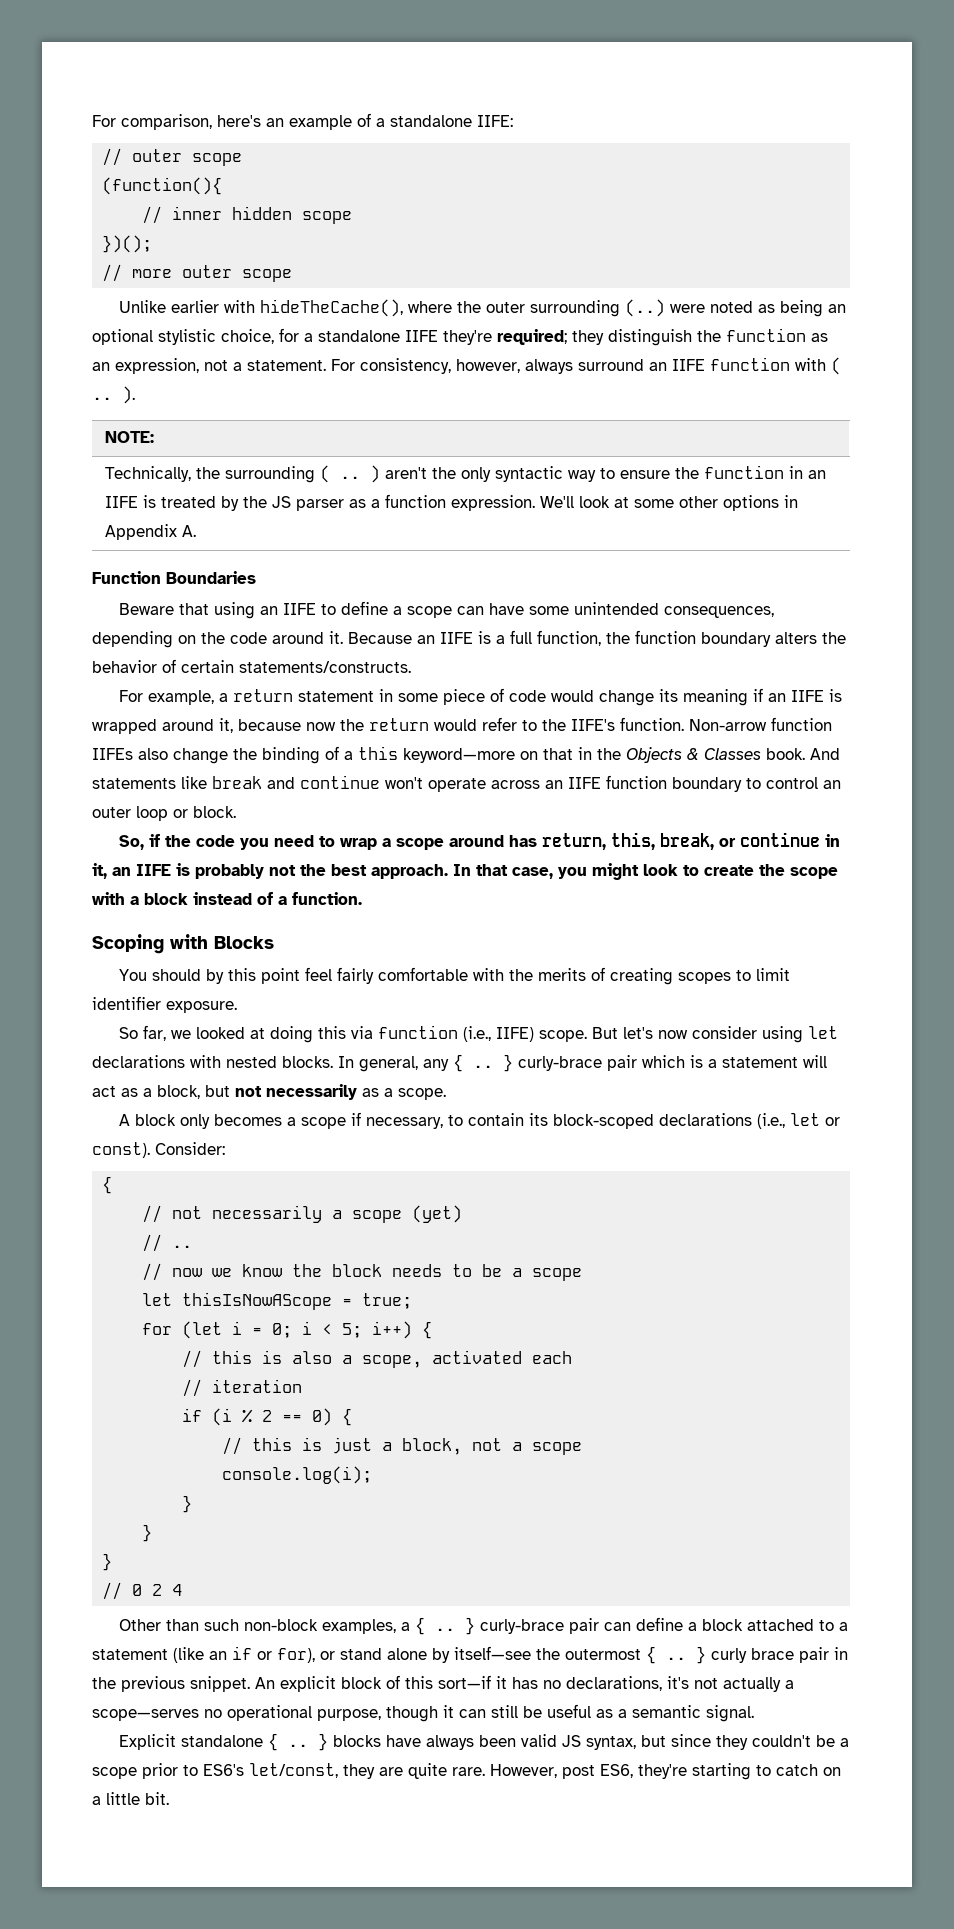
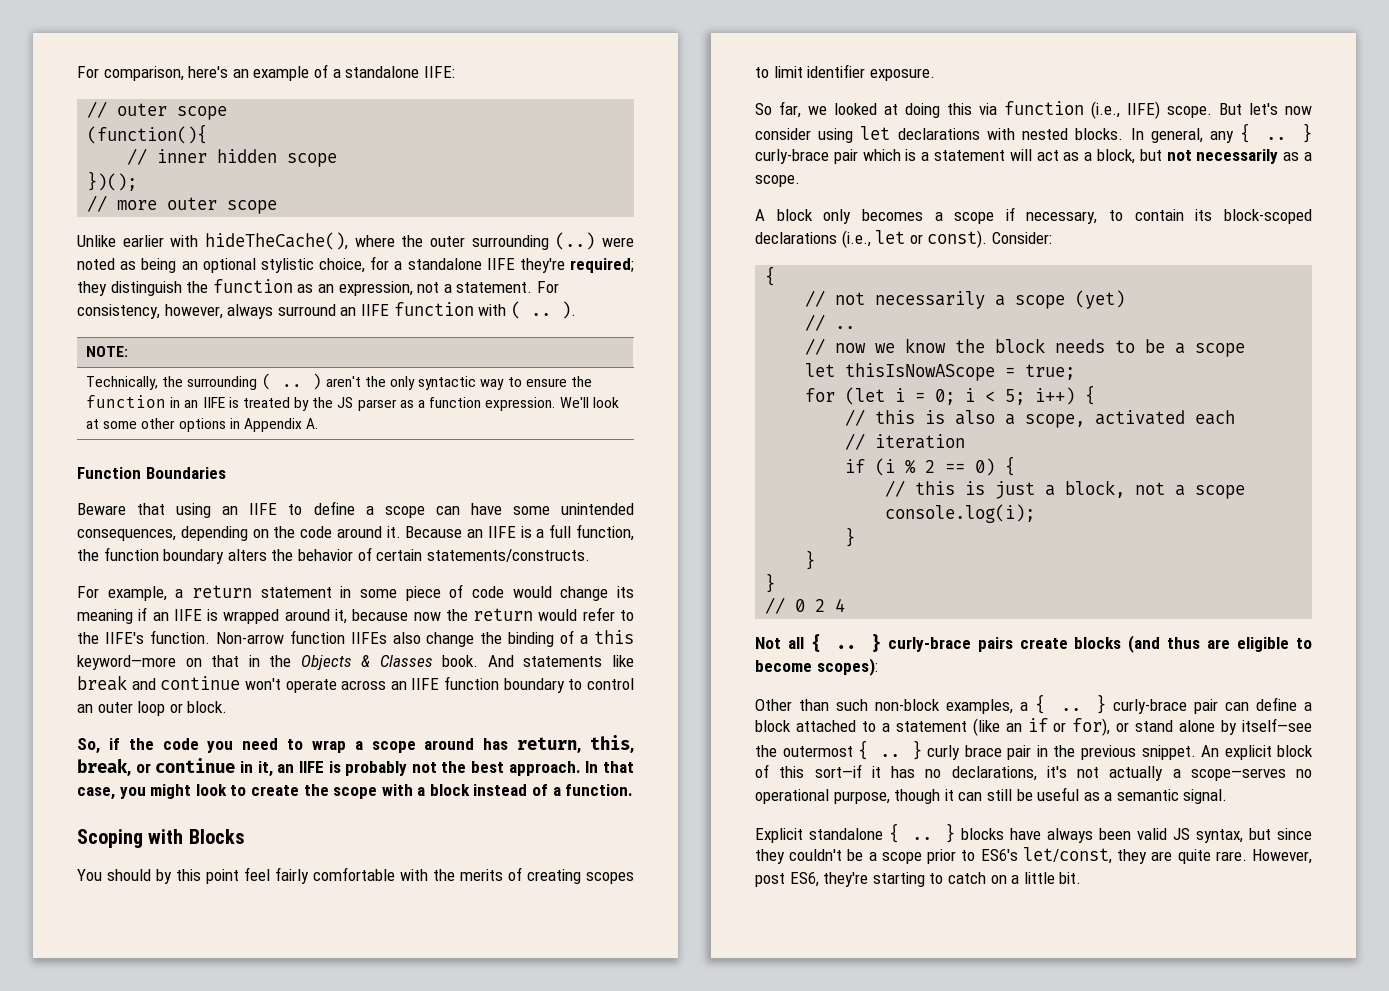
(183, 1590) none -> [755,634,1312,653] [755,658,878,676] // Not all { .. } curly-brace pairs create blocks (and thus are eligible to become scopes):

